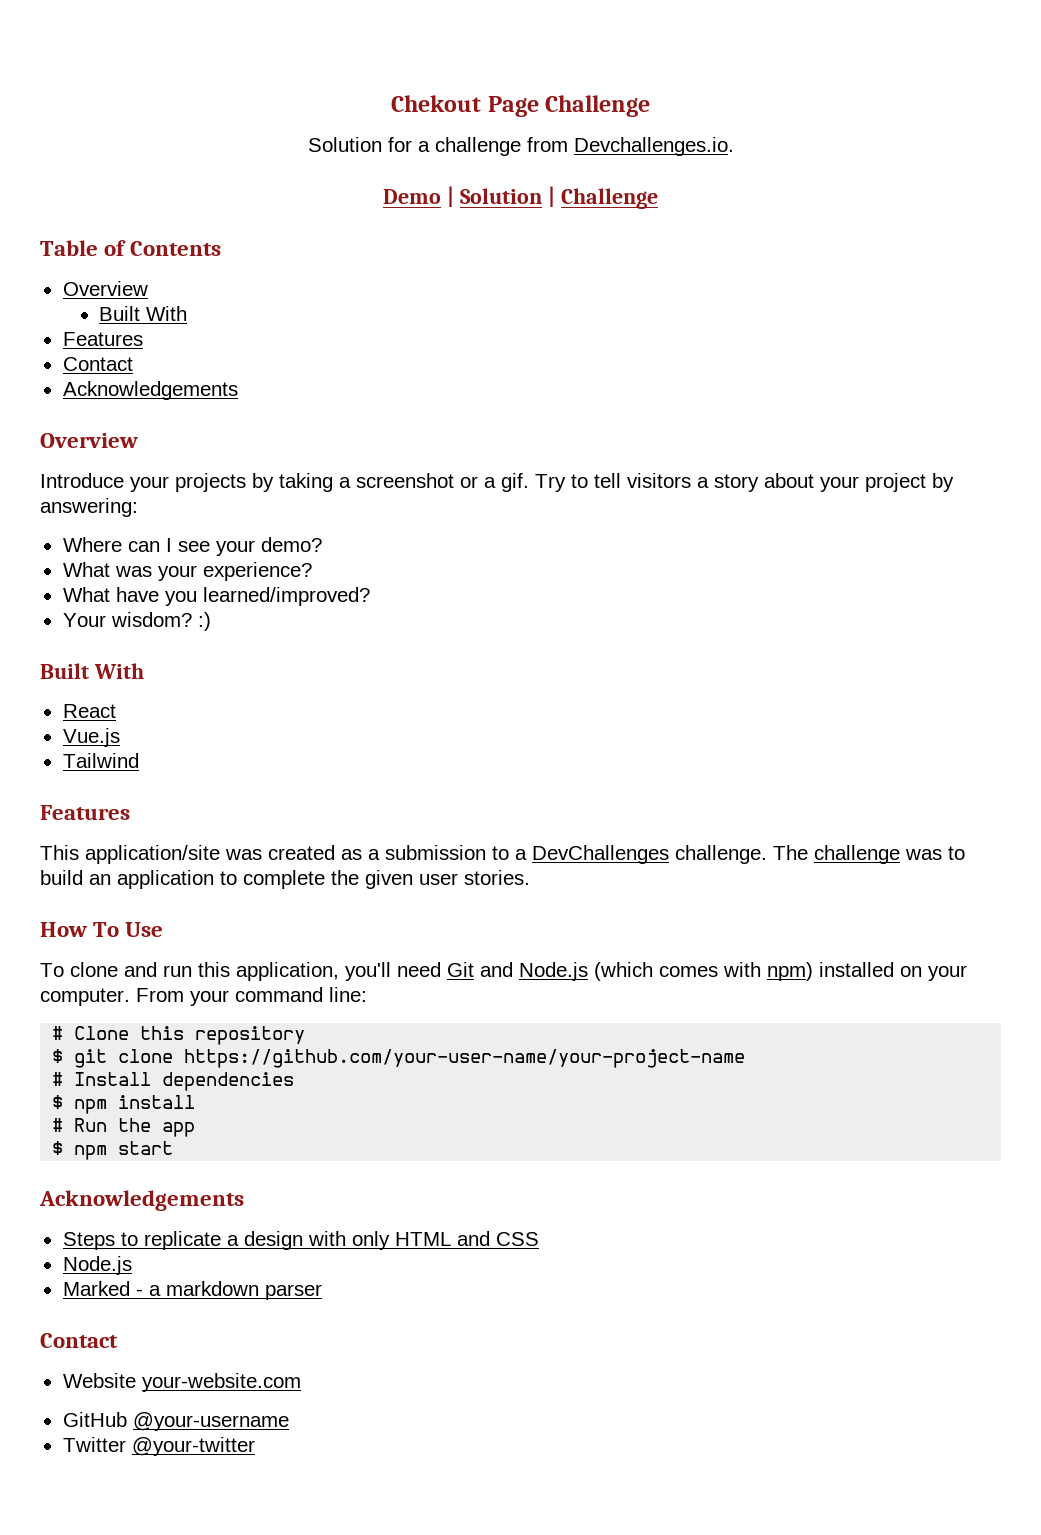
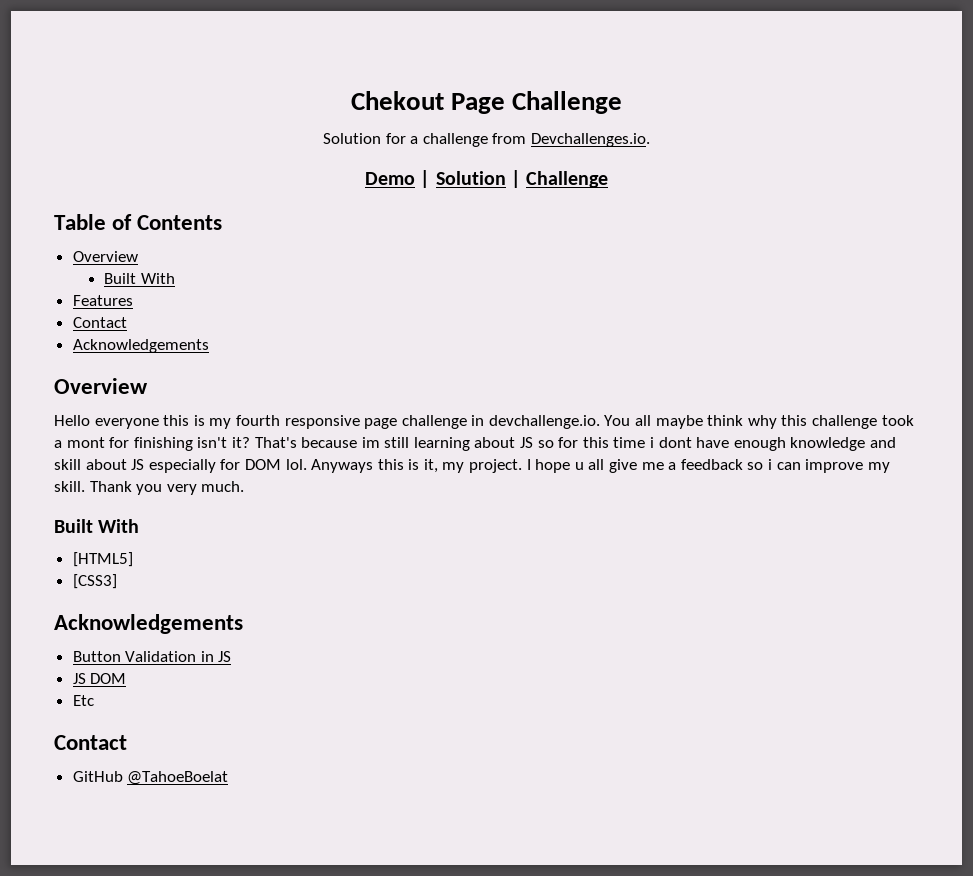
[40,473,954,492] [40,498,138,517] [62,537,322,556] [62,562,312,581] [62,587,370,606] [62,612,211,631] [40,663,144,679] [62,704,116,718] [62,728,120,747] [62,753,139,768] [40,805,130,820] [40,845,965,864] [40,870,530,889] [40,922,164,937] [40,962,967,981] [40,987,367,1006] [52,1026,306,1045] [52,1049,746,1068] [52,1072,295,1091] [52,1095,196,1114] [52,1118,196,1137] [52,1141,174,1160] [39,1190,244,1211] [62,1231,539,1250] [62,1256,132,1275] [62,1281,322,1300] [40,1333,118,1348] [62,1373,301,1392] Introduce your projects by taking a screenshot or a gif. Try to tell visitors a story about your project by answering: // Where can I see your demo? // What was your experience? // What have you learned/improved? // Your wisdom? :) // Built With // React // Vue.js // Tailwind // Features // This application/site was created as a submission to a DevChallenges challenge. The challenge was to build an application to complete the given user stories. // How To Use // To clone and run this application, you'll need Git and Node.js (which comes with npm) installed on your computer. From your command line: // # Clone this repository // $ git clone https://github.com/your-user-name/your-project-name // # Install dependencies // $ npm install // # Run the app // $ npm start // Acknowledgements // Steps to replicate a design with only HTML and CSS // Node.js // Marked - a markdown parser // Contact // Website your-website.com -> [54,415,914,429] [54,437,896,451] [54,459,890,473] [54,481,245,495] [54,519,140,533] [72,552,133,567] [72,574,117,589] [54,614,243,634] [72,651,232,662] [72,673,127,684] [72,695,94,706] [54,735,127,750] Hello everyone this is my fourth responsive page challenge in devchallenge.io. You all maybe think why this challenge took a mont for finishing isn't it? That's because im still learning about JS so for this time i dont have enough knowledge and skill about JS especially for DOM lol. Anyways this is it, my project. I hope u all give me a feedback so i can improve my skill. Thank you very much. // Built With // [HTML5] // [CSS3] // Acknowledgements // Button Validation in JS // JS DOM // Etc // Contact
[132,1412,289,1431] [62,1437,255,1456] @your-username // Twitter @your-twitter -> [127,771,229,785] @TahoeBoelat

